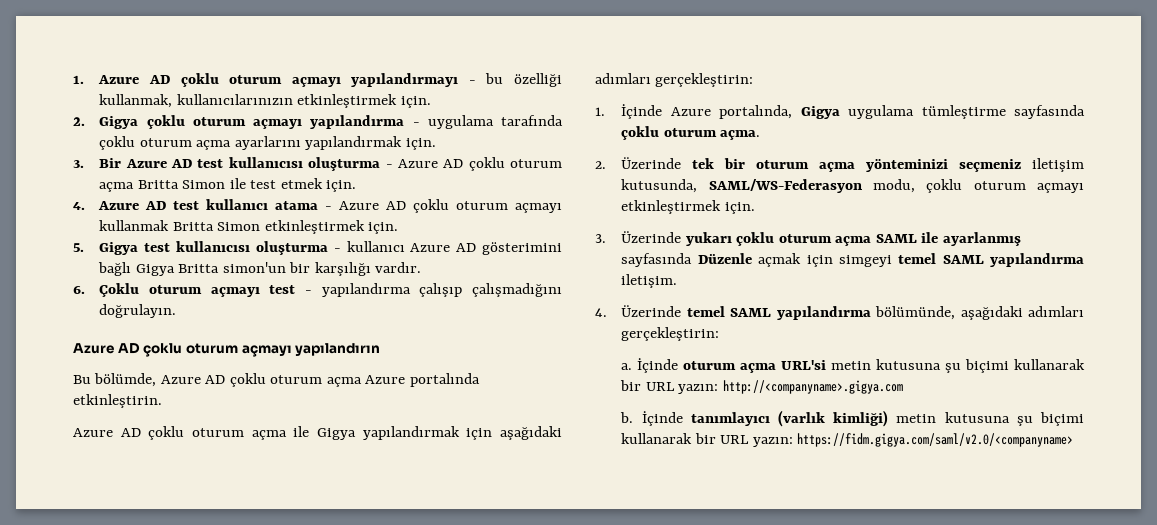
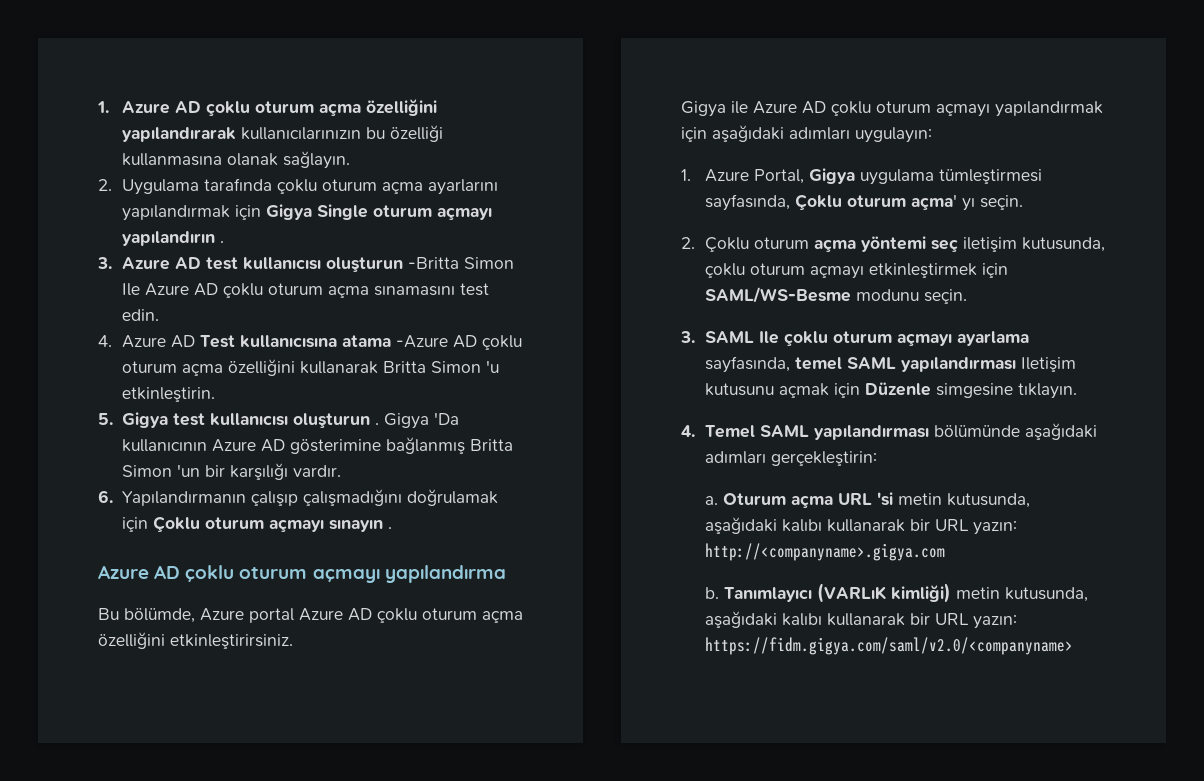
[291,73,562,87] [99,94,431,108] [73,115,494,129] açmayı yapılandırmayı - bu özelliği kullanmak, kullanıcılarınızın etkinleştirmek için. // 2. Gigya çoklu oturum açmayı yapılandırma - uygulama -> [319,99,438,116] [122,125,444,142] [122,151,351,169] [98,179,200,195] açma özelliğini yapılandırarak kullanıcılarınızın bu özelliği kullanmasına olanak sağlayın. // 2. Uygulama
[405,138,436,150] [73,158,122,168] için. // 3. Bir -> [235,204,493,220] [122,231,225,246] [97,257,112,269] için Gigya Single oturum açmayı yapılandırın . // 3.
[308,157,562,171] [99,178,357,192] [73,199,562,213] [99,220,399,234] [73,241,562,255] [98,262,422,276] [73,283,562,297] [99,304,177,318] [73,343,381,357] oluşturma - Azure AD çoklu oturum açma Britta Simon ile test etmek için. // 4. Azure AD test kullanıcı atama - Azure AD çoklu oturum açmayı kullanmak Britta Simon etkinleştirmek için. // 5. Gigya test kullanıcısı oluşturma - kullanıcı Azure AD gösterimini bağlı Gigya Britta simon'un bir karşılığı vardır. // 6. Çoklu oturum açmayı test - yapılandırma çalışıp çalışmadığını doğrulayın. // Azure AD çoklu oturum açmayı yapılandırın -> [326,257,515,272] [122,283,490,298] [122,309,160,321] [98,335,523,350] [122,359,500,376] [122,387,216,402] [98,412,460,429] [122,437,514,454] [122,463,342,480] [98,489,499,506] [122,516,393,532] [98,565,506,583] oluşturun -Britta Simon Ile Azure AD çoklu oturum açma sınamasını test edin. // 4. Azure AD Test kullanıcısına atama -Azure AD çoklu oturum açma özelliğini kullanarak Britta Simon 'u etkinleştirin. // 5. Gigya test kullanıcısı oluşturun . Gigya 'Da kullanıcının Azure AD gösterimine bağlanmış Britta Simon 'un bir karşılığı vardır. // 6. Yapılandırmanın çalışıp çalışmadığını doğrulamak için Çoklu oturum açmayı sınayın . // Azure AD çoklu oturum açmayı yapılandırma
[205,373,480,387] [73,394,162,408] [73,426,356,440] AD çoklu oturum açma Azure portalında etkinleştirin. // Azure AD çoklu oturum açma ile Gigya -> [249,608,523,623] [98,632,293,649] [681,101,990,117] portal Azure AD çoklu oturum açma özelliğini etkinleştirirsiniz. // Gigya ile Azure AD çoklu oturum açmayı
[655,73,754,87] [595,104,1085,119] [621,126,761,140] [595,157,1084,172] [621,179,1084,193] [621,200,755,214] [595,231,1021,246] [621,253,1084,267] [621,274,678,288] [595,305,1084,320] [621,327,720,341] [621,358,1010,373] gerçekleştirin: // 1. İçinde Azure portalında, Gigya uygulama tümleştirme sayfasında çoklu oturum açma. // 2. Üzerinde tek bir oturum açma yönteminizi seçmeniz iletişim kutusunda, SAML/WS-Federasyon modu, çoklu oturum açmayı etkinleştirmek için. // 3. Üzerinde yukarı çoklu oturum açma SAML ile ayarlanmış sayfasında Düzenle açmak için simgeyi temel SAML yapılandırma iletişim. // 4. Üzerinde temel SAML yapılandırma bölümünde, aşağıdaki adımları gerçekleştirin: // a. İçinde oturum açma URL'si metin kutusuna şu biçimi -> [855,127,932,143] [681,168,1043,185] [705,194,1024,211] [681,236,1106,252] [705,263,1009,279] [705,287,968,304] [680,331,1030,346] [705,356,1077,373] [705,382,1078,399] [681,423,1098,440] [705,451,878,466] [705,492,1031,508] [705,517,823,534] uygulayın: // 1. Azure Portal, Gigya uygulama tümleştirmesi sayfasında, Çoklu oturum açma' yı seçin. // 2. Çoklu oturum açma yöntemi seç iletişim kutusunda, çoklu oturum açmayı etkinleştirmek için SAML/WS-Besme modunu seçin. // 3. SAML Ile çoklu oturum açmayı ayarlama sayfasında, temel SAML yapılandırması Iletişim kutusunu açmak için Düzenle simgesine tıklayın. // 4. Temel SAML yapılandırması bölümünde aşağıdaki adımları gerçekleştirin: // a. Oturum açma URL 'si metin kutusunda, aşağıdaki kalıbı
[641,410,1084,427] İçinde tanımlayıcı (varlık kimliği) metin kutusuna şu biçimi -> [724,583,1089,603] [705,611,823,628] Tanımlayıcı (VARLıK kimliği) metin kutusunda, aşağıdaki kalıbı

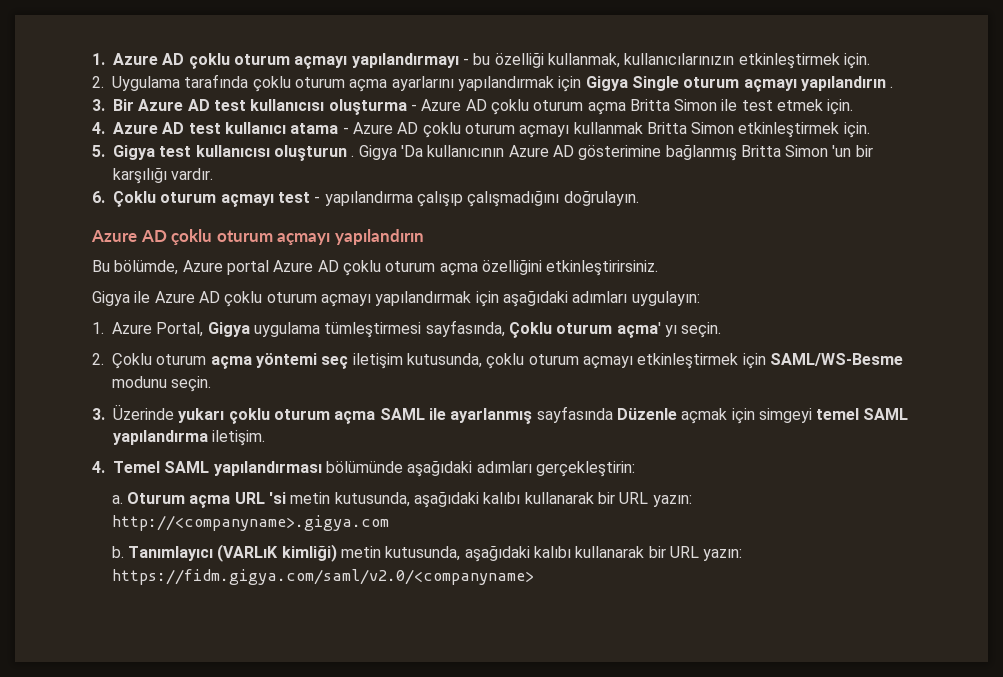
[319,99,438,116] [122,125,444,142] [122,151,351,169] açma özelliğini yapılandırarak kullanıcılarınızın bu özelliği kullanmasına olanak sağlayın. -> [294,52,870,69] açmayı yapılandırmayı - bu özelliği kullanmak, kullanıcılarınızın etkinleştirmek için.
(112, 263) none -> [113,99,134,111] Bir
[326,257,515,272] [122,283,490,298] [122,309,160,321] [98,335,523,350] [122,359,500,376] [122,387,216,402] oluşturun -Britta Simon Ile Azure AD çoklu oturum açma sınamasını test edin. // 4. Azure AD Test kullanıcısına atama -Azure AD çoklu oturum açma özelliğini kullanarak Britta Simon 'u etkinleştirin. -> [328,99,854,115] [92,122,870,138] oluşturma - Azure AD çoklu oturum açma Britta Simon ile test etmek için. // 4. Azure AD test kullanıcı atama - Azure AD çoklu oturum açmayı kullanmak Britta Simon etkinleştirmek için.
[122,489,499,506] [122,516,393,532] [98,565,506,583] Yapılandırmanın çalışıp çalışmadığını doğrulamak için Çoklu oturum açmayı sınayın . // Azure AD çoklu oturum açmayı yapılandırma -> [113,190,639,207] [91,229,424,245] Çoklu oturum açmayı test - yapılandırma çalışıp çalışmadığını doğrulayın. // Azure AD çoklu oturum açmayı yapılandırın
[705,331,1030,346] [705,356,1077,373] [705,382,1078,399] SAML Ile çoklu oturum açmayı ayarlama sayfasında, temel SAML yapılandırması Iletişim kutusunu açmak için Düzenle simgesine tıklayın. -> [113,404,909,424] [113,430,266,446] Üzerinde yukarı çoklu oturum açma SAML ile ayarlanmış sayfasında Düzenle açmak için simgeyi temel SAML yapılandırma iletişim.

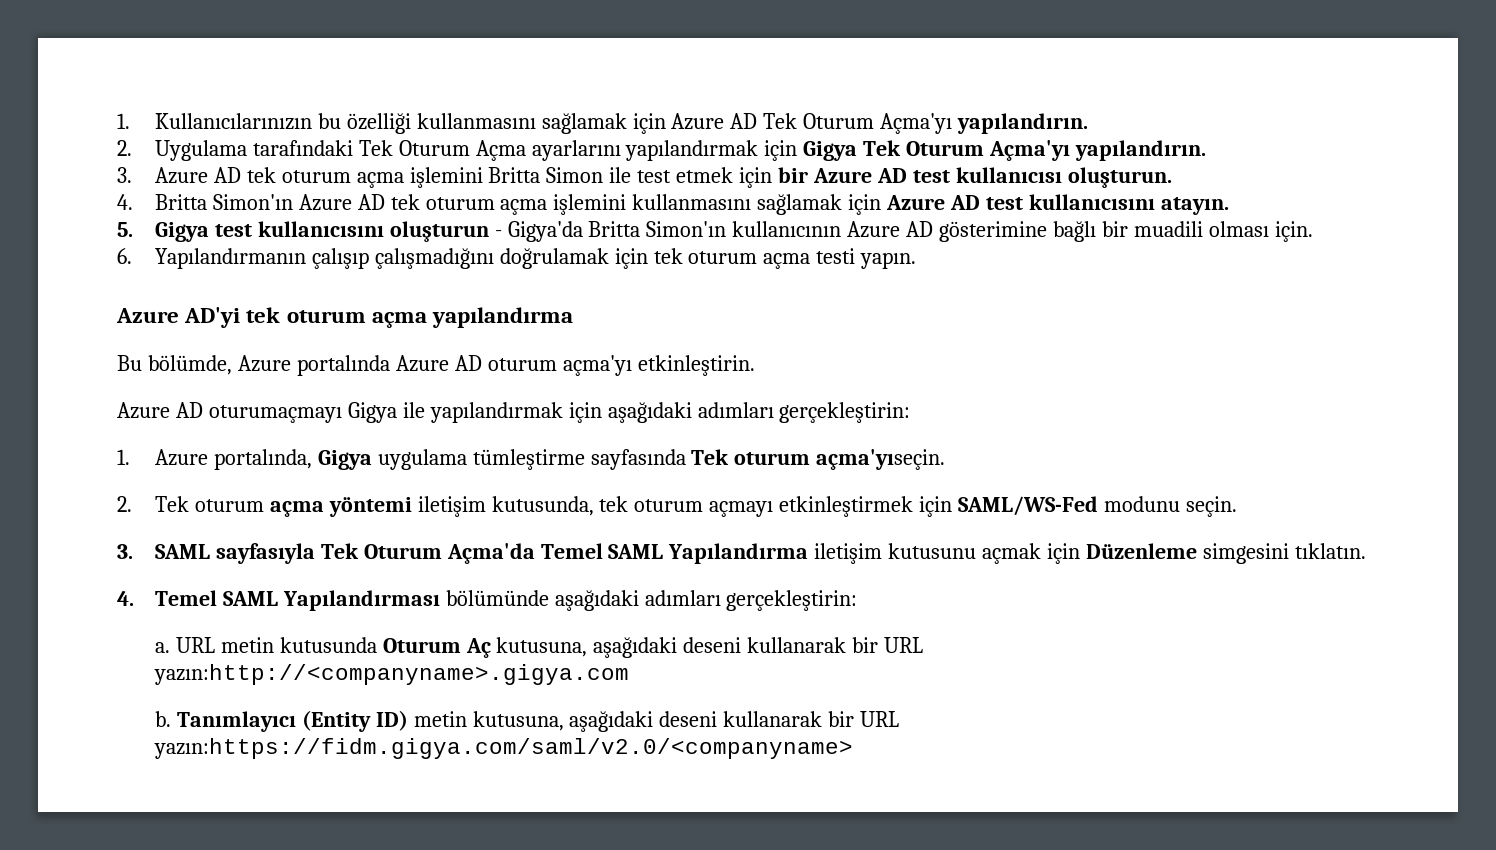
[92,52,870,69] [92,74,894,92] [92,99,626,115] 1. Azure AD çoklu oturum açmayı yapılandırmayı - bu özelliği kullanmak, kullanıcılarınızın etkinleştirmek için. // 2. Uygulama tarafında çoklu oturum açma ayarlarını yapılandırmak için Gigya Single oturum açmayı yapılandırın . // 3. Bir Azure AD test kullanıcısı oluşturma - Azure AD çoklu oturum açma -> [117,113,1089,134] [117,140,1207,161] [117,167,483,188] 1. Kullanıcılarınızın bu özelliği kullanmasını sağlamak için Azure AD Tek Oturum Açma'yı yapılandırın. // 2. Uygulama tarafındaki Tek Oturum Açma ayarlarını yapılandırmak için Gigya Tek Oturum Açma'yı yapılandırın. // 3. Azure AD tek oturum açma işlemini
[827,99,854,115] [92,122,870,138] [92,144,873,161] [113,167,214,184] [92,190,639,207] [91,229,424,245] için. // 4. Azure AD test kullanıcı atama - Azure AD çoklu oturum açmayı kullanmak Britta Simon etkinleştirmek için. // 5. Gigya test kullanıcısı oluşturun . Gigya 'Da kullanıcının Azure AD gösterimine bağlanmış Britta Simon 'un bir karşılığı vardır. // 6. Çoklu oturum açmayı test - yapılandırma çalışıp çalışmadığını doğrulayın. // Azure AD çoklu oturum açmayı yapılandırın -> [739,167,1172,188] [117,194,1229,215] [117,221,1313,242] [117,248,917,269] [116,307,574,328] için bir Azure AD test kullanıcısı oluşturun. // 4. Britta Simon'ın Azure AD tek oturum açma işlemini kullanmasını sağlamak için Azure AD test kullanıcısını atayın. // 5. Gigya test kullanıcısını oluşturun - Gigya'da Britta Simon'ın kullanıcının Azure AD gösterimine bağlı bir muadili olması için. // 6. Yapılandırmanın çalışıp çalışmadığını doğrulamak için tek oturum açma testi yapın. // Azure AD'yi tek oturum açma yapılandırma
[226,259,659,276] [92,291,371,307] portal Azure AD çoklu oturum açma özelliğini etkinleştirirsiniz. // Gigya ile Azure AD çoklu oturum açmayı -> [296,355,755,376] [117,402,425,423] portalında Azure AD oturum açma'yı etkinleştirin. // Azure AD oturumaçmayı Gigya ile
[631,291,700,306] [92,322,204,337] uygulayın: // 1. Azure Portal, -> [779,402,911,423] [117,449,312,470] gerçekleştirin: // 1. Azure portalında,
[324,320,722,338] [92,353,152,369] tümleştirmesi sayfasında, Çoklu oturum açma' yı seçin. // 2. Çoklu -> [472,449,946,470] [117,496,189,512] tümleştirme sayfasında Tek oturum açma'yıseçin. // 2. Tek
[321,356,349,369] seç -> (412, 507) none
[486,353,525,369] çoklu -> [599,496,629,512] tek
[769,353,903,366] SAML/WS-Besme -> [958,496,1099,516] SAML/WS-Fed
[113,404,909,424] [113,430,266,446] Üzerinde yukarı çoklu oturum açma SAML ile ayarlanmış sayfasında Düzenle açmak için simgeyi temel SAML yapılandırma iletişim. -> [154,543,1367,564] SAML sayfasıyla Tek Oturum Açma'da Temel SAML Yapılandırma iletişim kutusunu açmak için Düzenleme simgesini tıklatın.
[213,461,322,476] yapılandırması -> [282,590,440,611] Yapılandırması
[126,491,692,508] [111,515,389,531] Oturum açma URL 'si metin kutusunda, aşağıdaki kalıbı kullanarak bir URL yazın: http://<companyname>.gigya.com -> [175,637,924,658] [153,664,629,685] URL metin kutusunda Oturum Aç kutusuna, aşağıdaki deseni kullanarak bir URL yazın:http://<companyname>.gigya.com
[217,544,743,562] [111,569,534,585] (VARLıK kimliği) metin kutusunda, aşağıdaki kalıbı kullanarak bir URL yazın: https://fidm.gigya.com/saml/v2.0/<companyname> -> [301,710,900,732] [153,738,853,759] (Entity ID) metin kutusuna, aşağıdaki deseni kullanarak bir URL yazın:https://fidm.gigya.com/saml/v2.0/<companyname>

